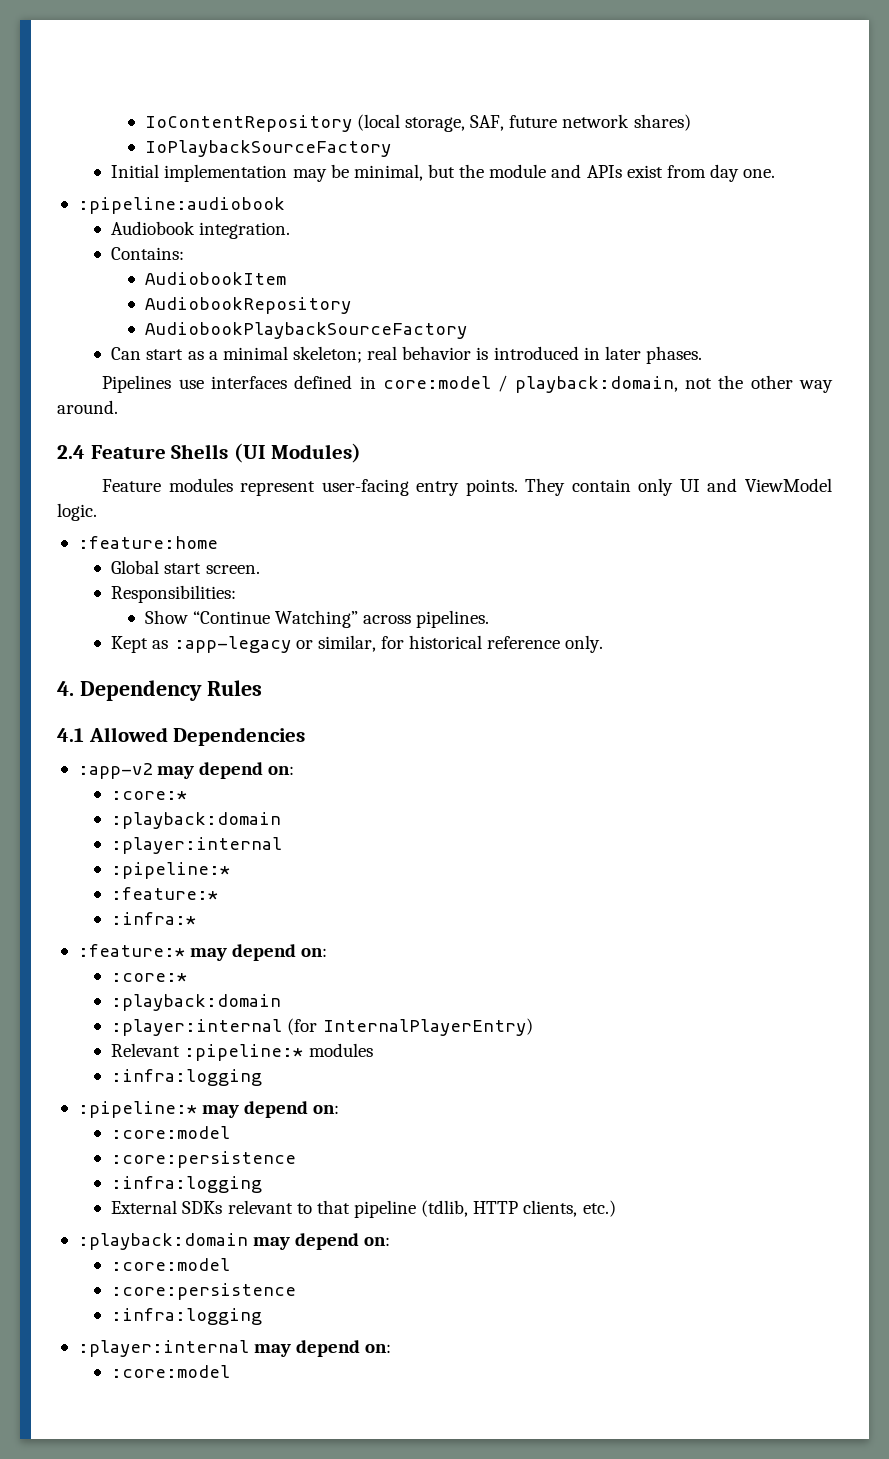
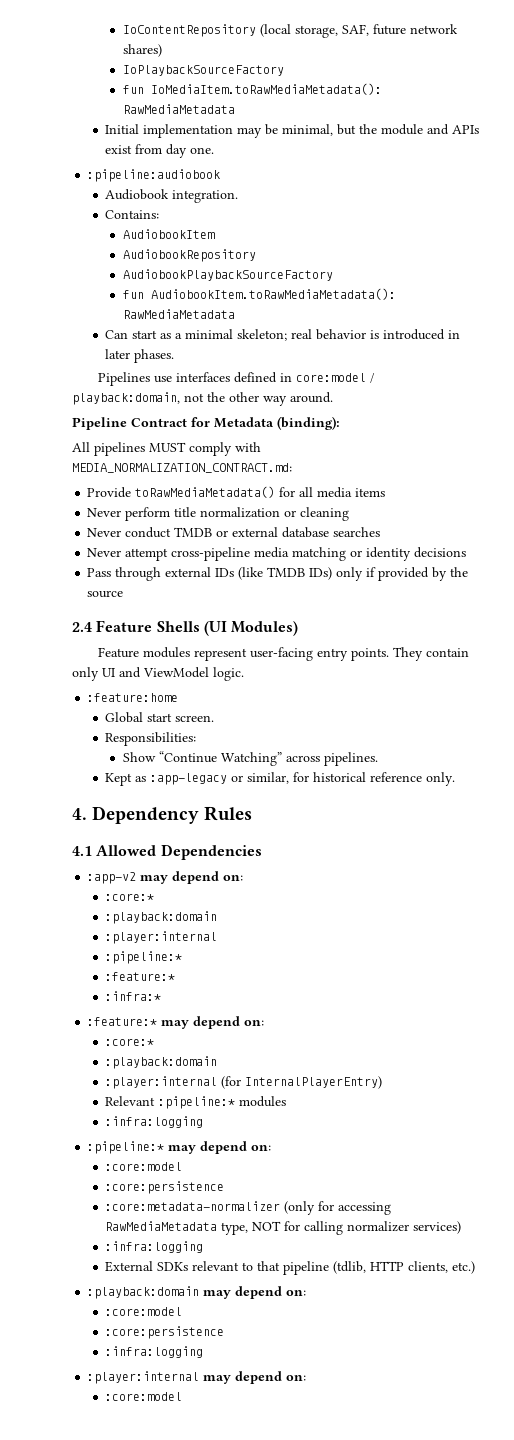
(391, 148) none -> [123,83,383,95] [123,104,236,114] // fun IoMediaItem.toRawMediaMetadata(): RawMediaMetadata
(467, 330) none -> [123,288,397,300] [123,309,236,319] // fun AudiobookItem.toRawMediaMetadata(): RawMediaMetadata
(118, 407) none -> [72,416,340,430] [72,442,261,456] [72,463,292,473] [87,486,386,498] [87,507,350,521] [87,527,381,538] [87,547,467,561] [87,567,469,581] [87,590,124,598] // Pipeline Contract for Metadata (binding): // All pipelines MUST comply with MEDIA_NORMALIZATION_CONTRACT.md: // Provide toRawMediaMetadata() for all media items // Never perform title normalization or cleaning // Never conduct TMDB or external database searches // Never attempt cross-pipeline media matching or identity decisions // Pass through external IDs (like TMDB IDs) only if provided by the source
(297, 1159) none -> [105,1201,392,1215] [105,1221,462,1235] // :core:metadata-normalizer (only for accessing RawMediaMetadata type, NOT for calling normalizer services)

